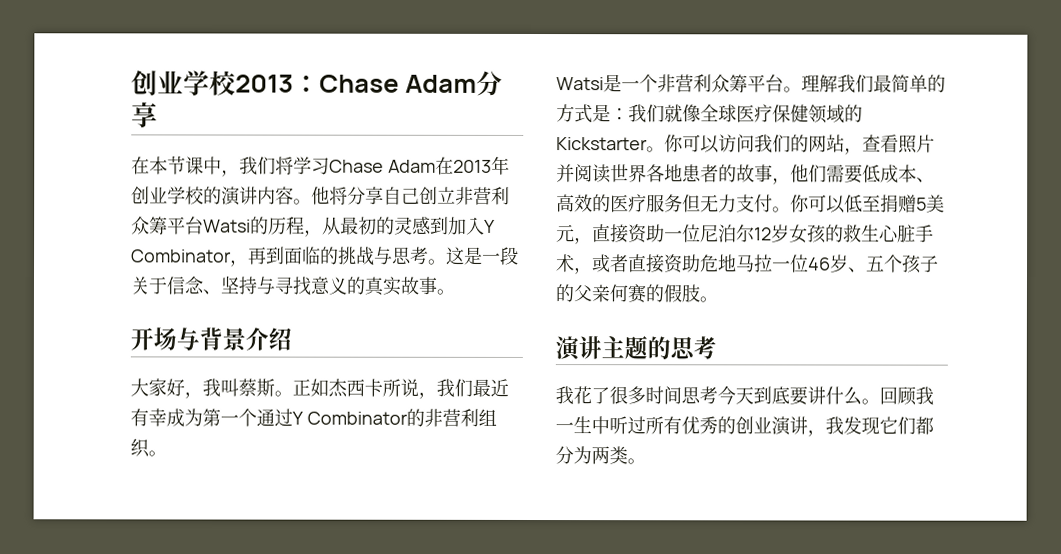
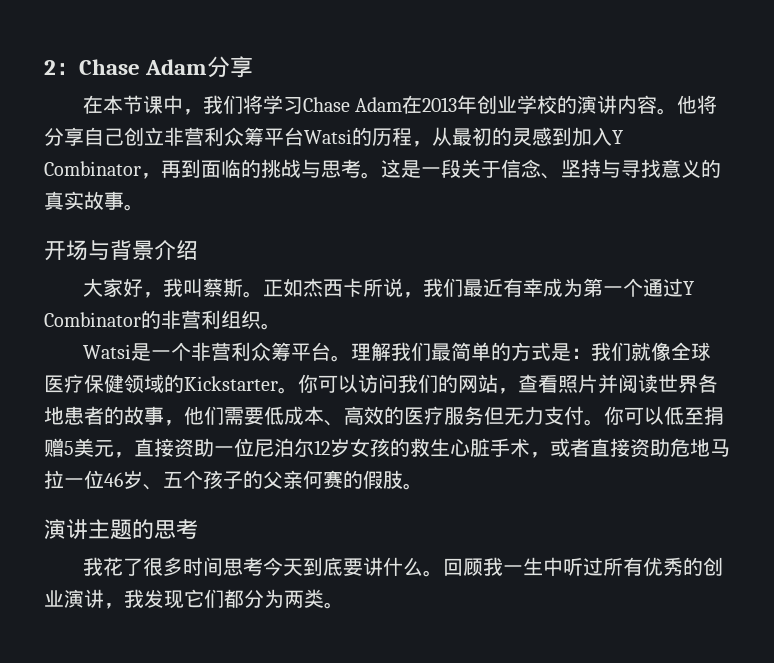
[131,70,294,96] 创业学校2013 -> [44,60,56,75] 2

